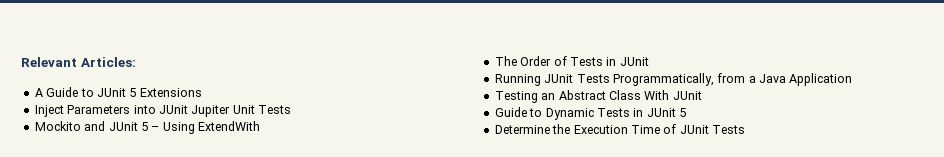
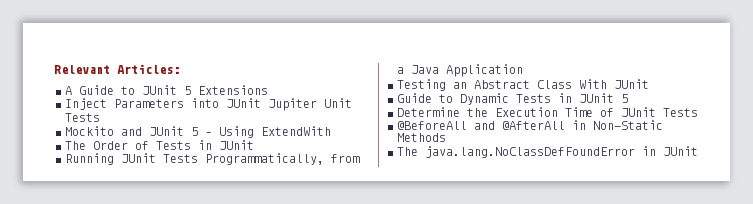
(745, 129) none -> [397,120,663,130] [397,133,446,142] [397,146,698,158] // @BeforeAll and @AfterAll in Non-Static Methods // The java.lang.NoClassDefFoundError in JUnit

